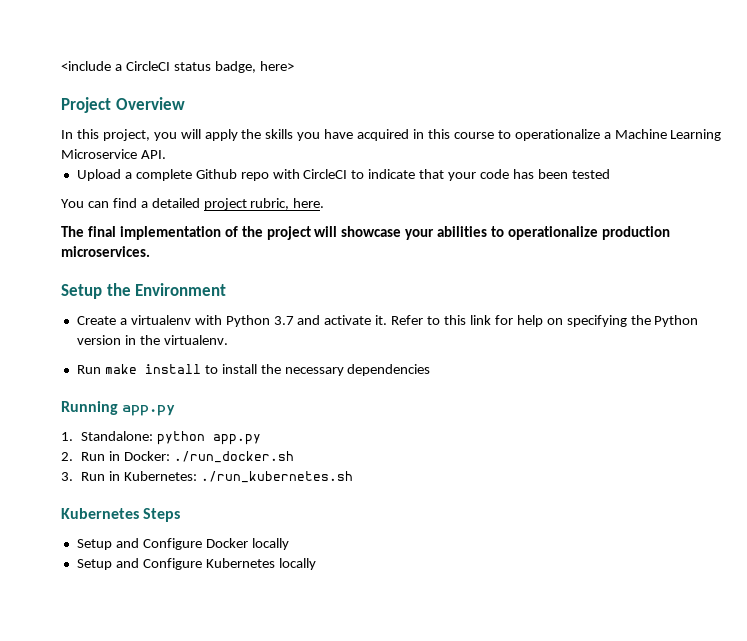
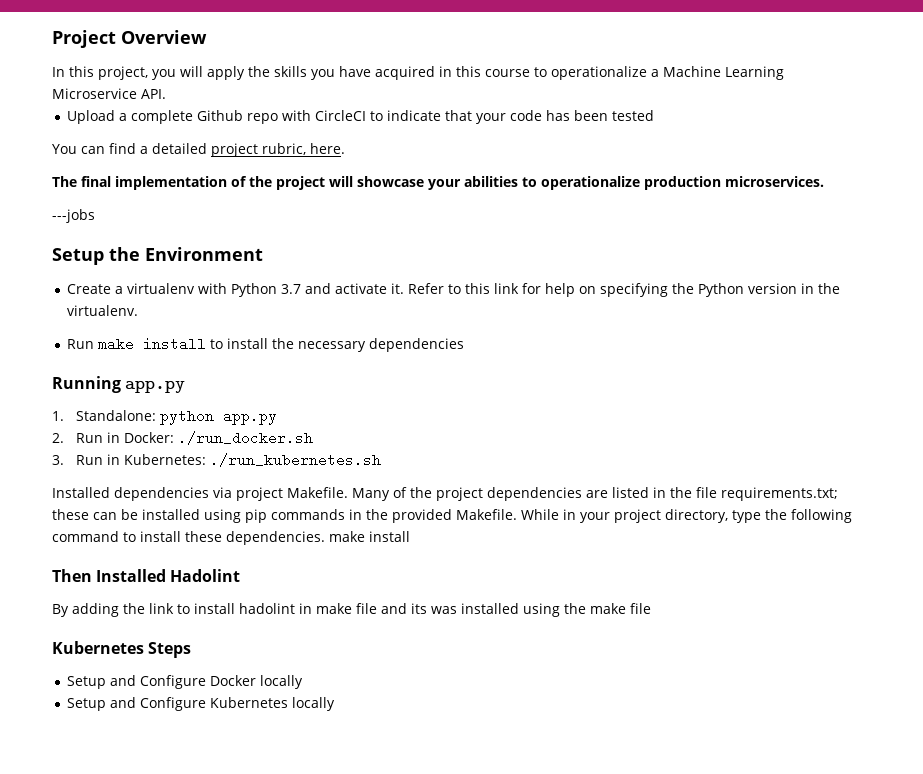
[61,61,294,73] <include a CircleCI status badge, here> // -> (52, 39) none
(150, 251) none -> [52,209,95,223] // ---jobs
(353, 477) none -> [52,487,838,501] [52,509,852,523] [52,531,410,545] [52,569,241,582] [52,603,651,617] // Installed dependencies via project Makefile. Many of the project dependencies are listed in the file requirements.txt; these can be installed using pip commands in the provided Makefile. While in your project directory, type the following command to install these dependencies. make install // Then Installed Hadolint // By adding the link to install hadolint in make file and its was installed using the make file

